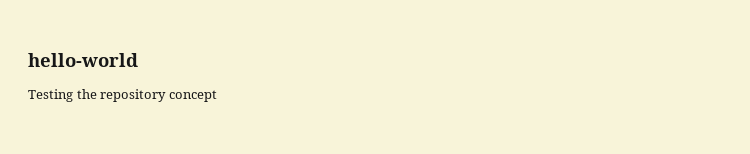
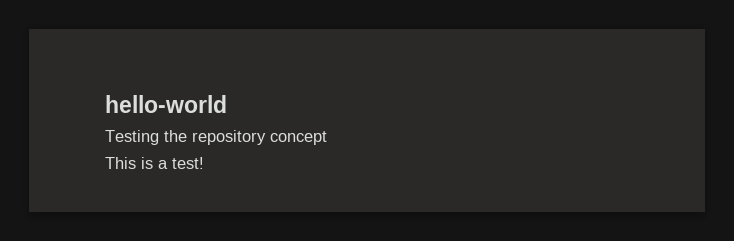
(217, 96) none -> [105,157,204,169] // This is a test!

